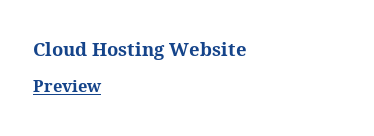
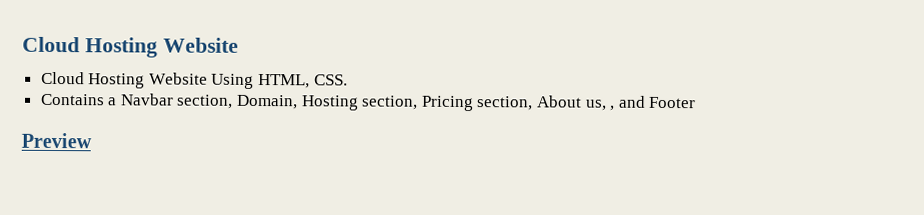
[33,42,247,60] Cloud Hosting Website -> [22,36,239,58] [40,71,348,89] [40,93,697,112] Cloud Hosting Website // Cloud Hosting Website Using HTML, CSS. // Contains a Navbar section, Domain, Hosting section, Pricing section, About us, , and Footer

